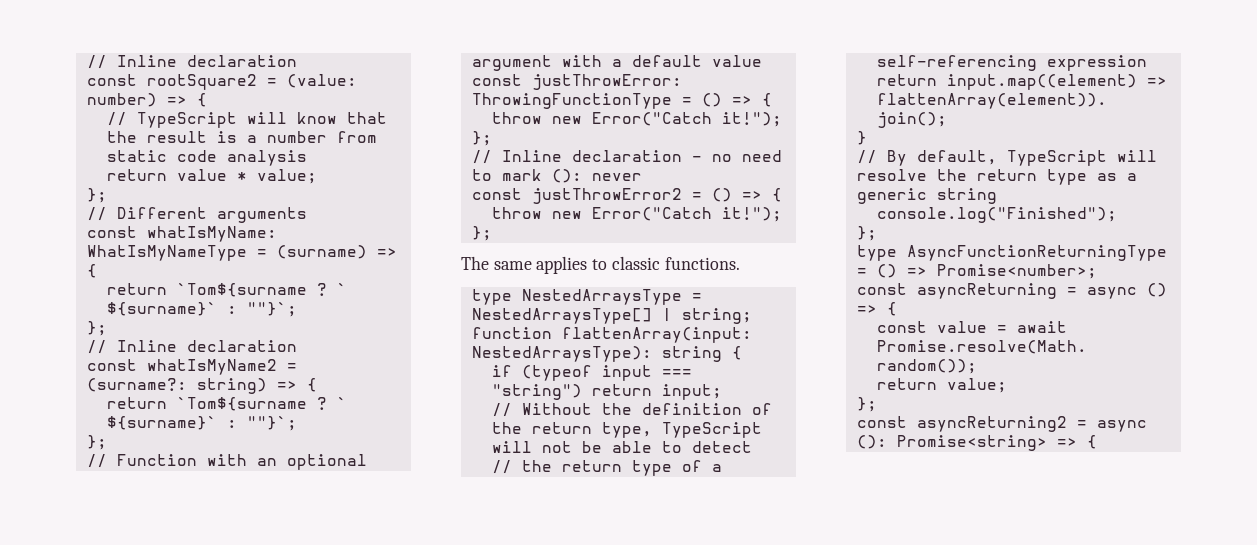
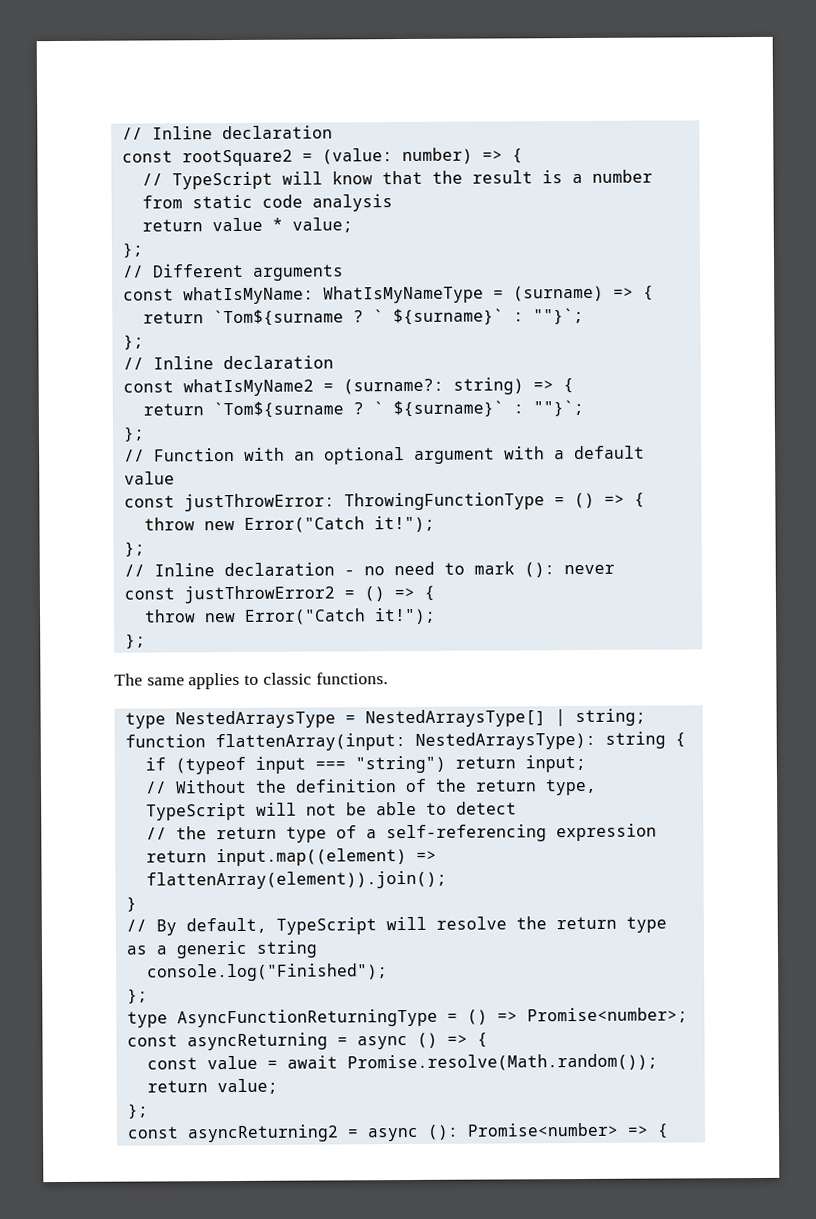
[896,435,1047,451] Promise<string> -> [466,1122,619,1137] Promise<number>

